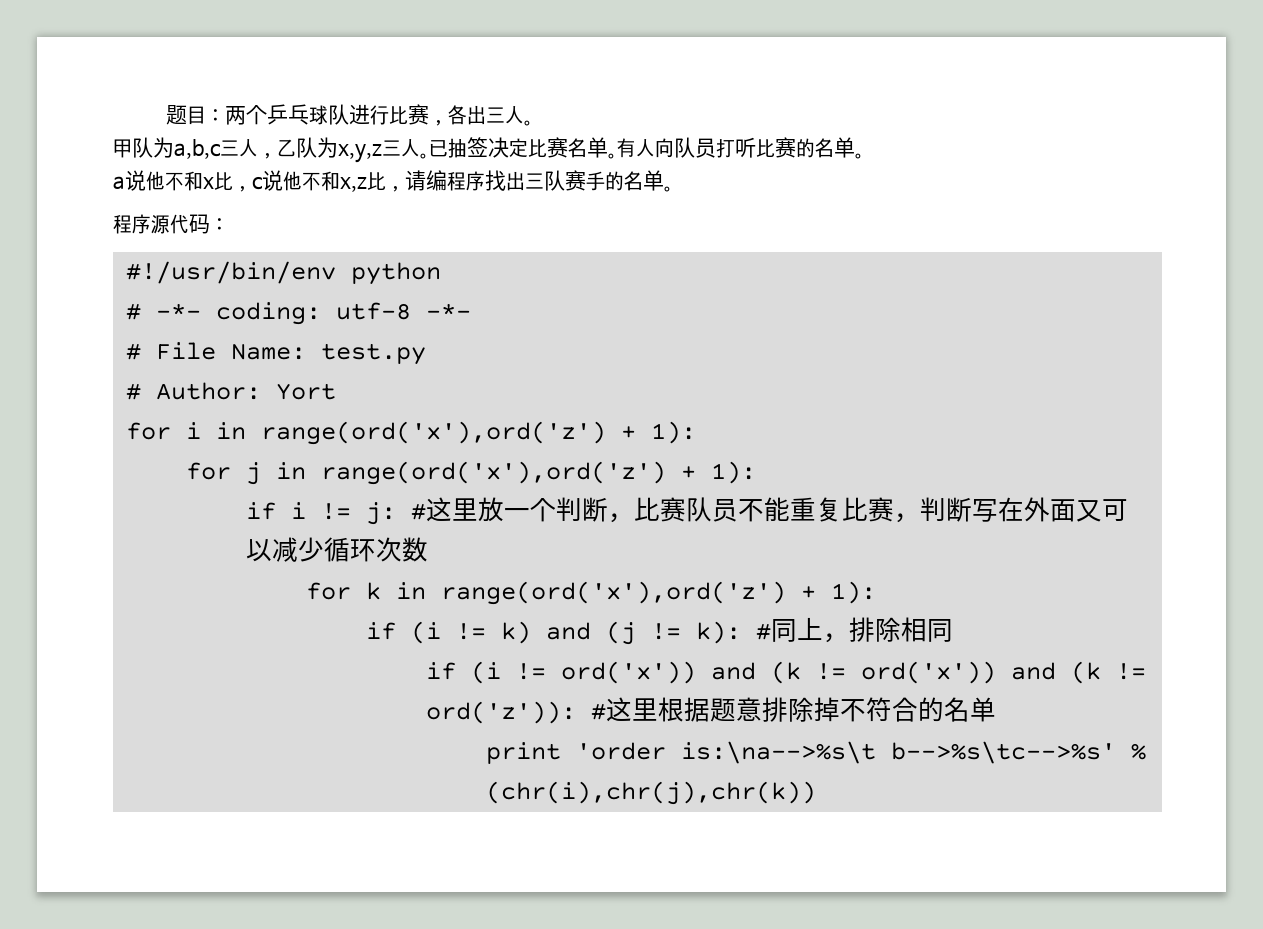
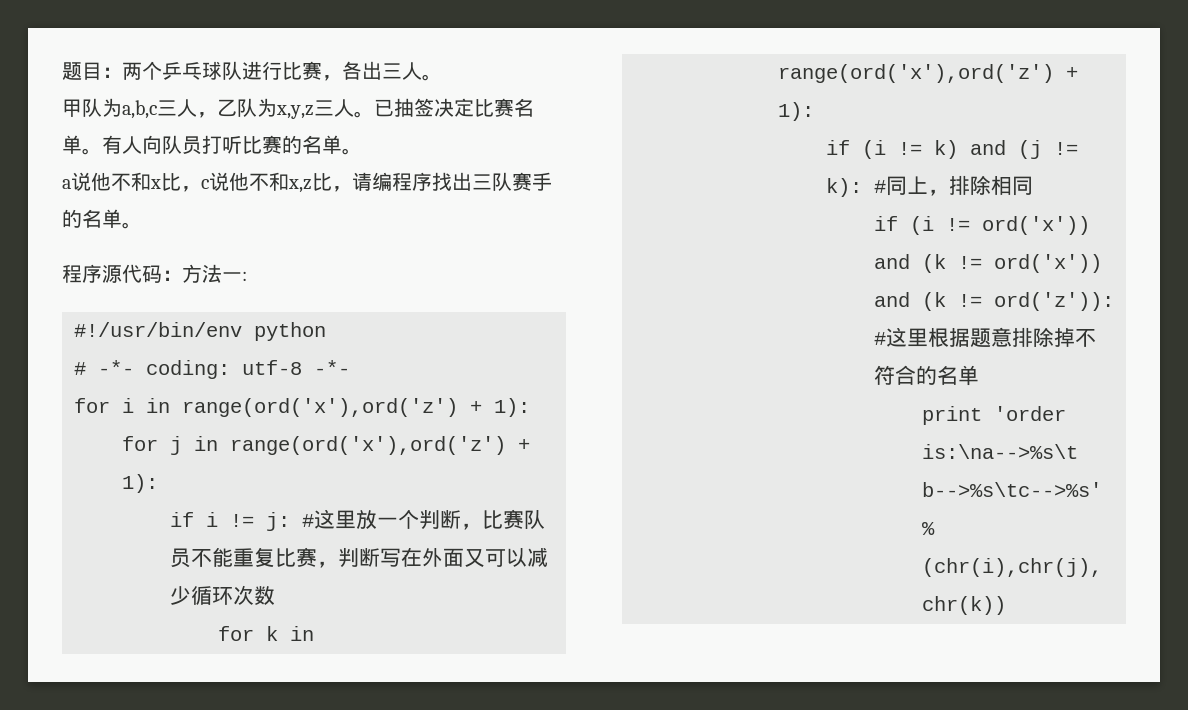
(229, 224) none -> [182,264,247,283] 方法一:
[125,342,426,365] [125,382,336,400] // # File Name: test.py // # Author: Yort -> (350, 367) none

